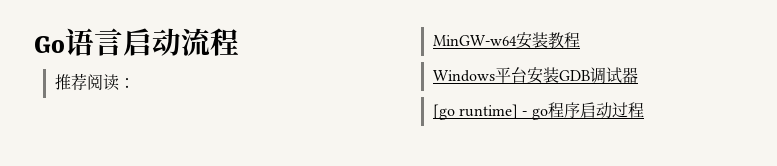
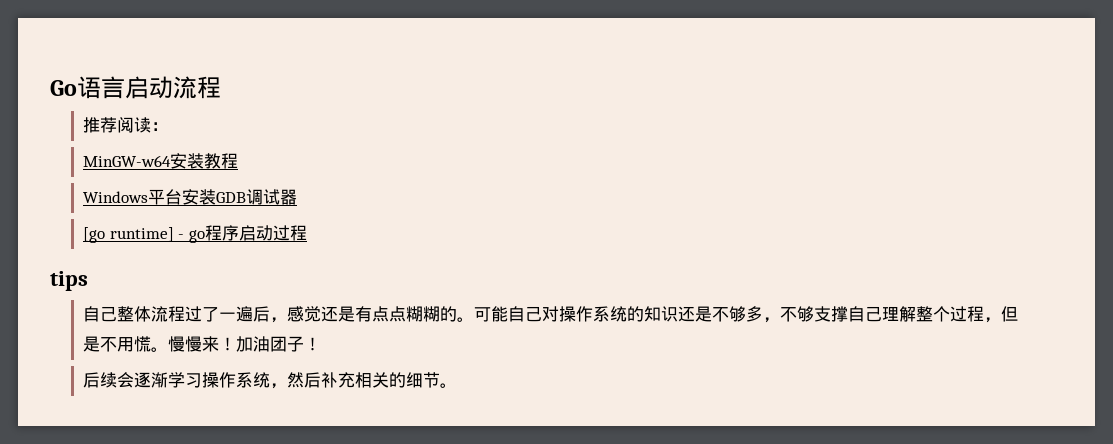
(644, 110) none -> [50,271,88,291] [83,306,1019,323] [83,336,322,352] [83,372,458,389] // tips // 自己整体流程过了一遍后，感觉还是有点点糊糊的。可能自己对操作系统的知识还是不够多，不够支撑自己理解整个过程，但是不用慌。慢慢来！加油团子！ // 后续会逐渐学习操作系统，然后补充相关的细节。

